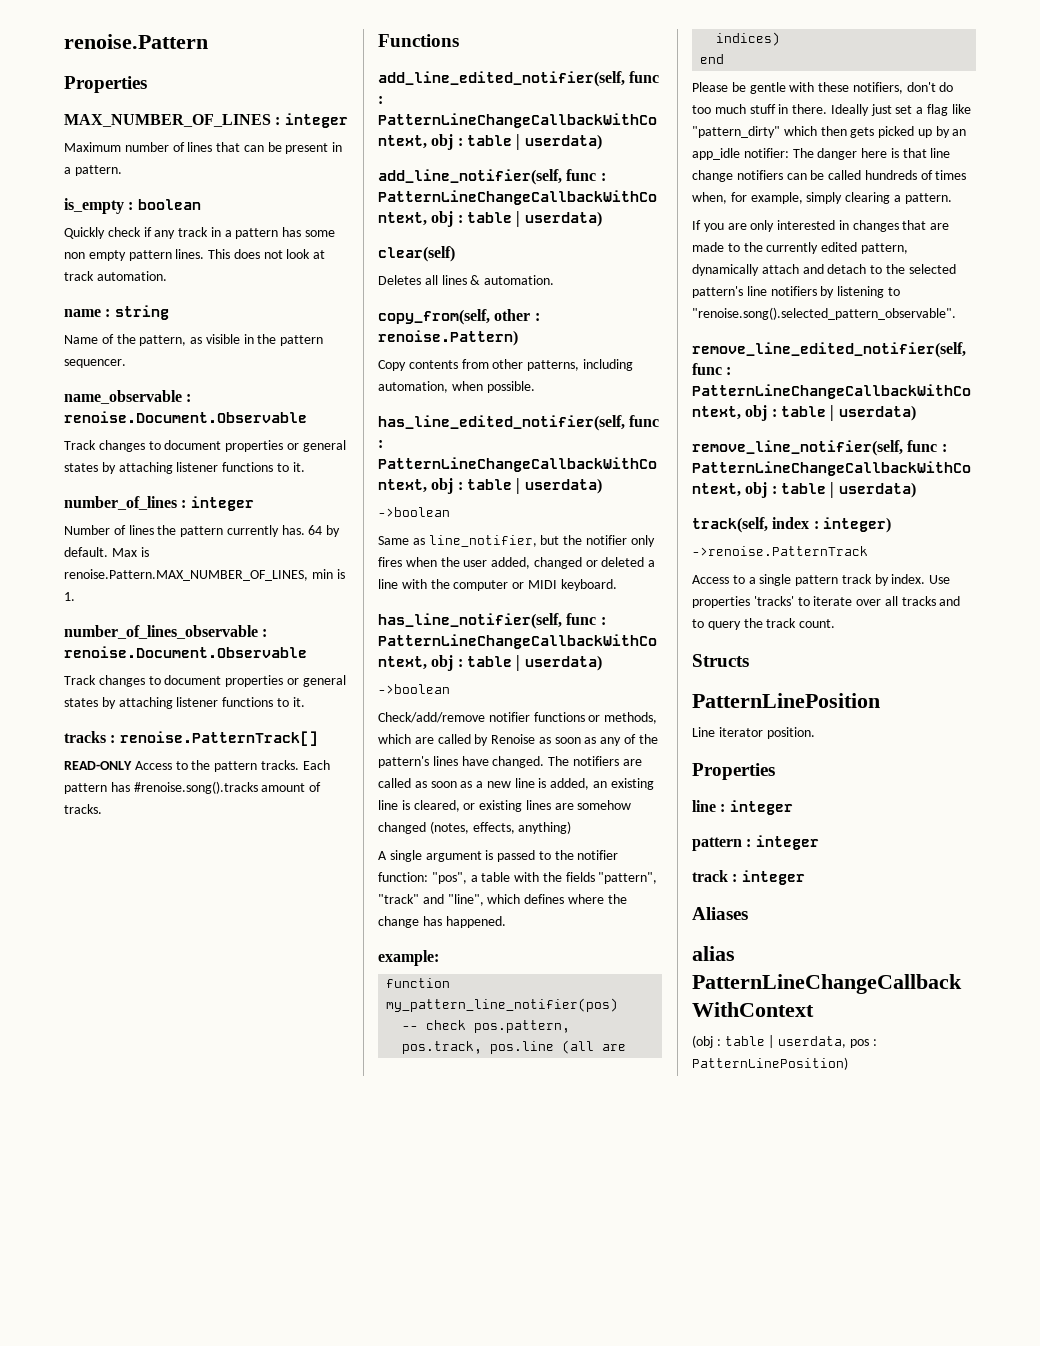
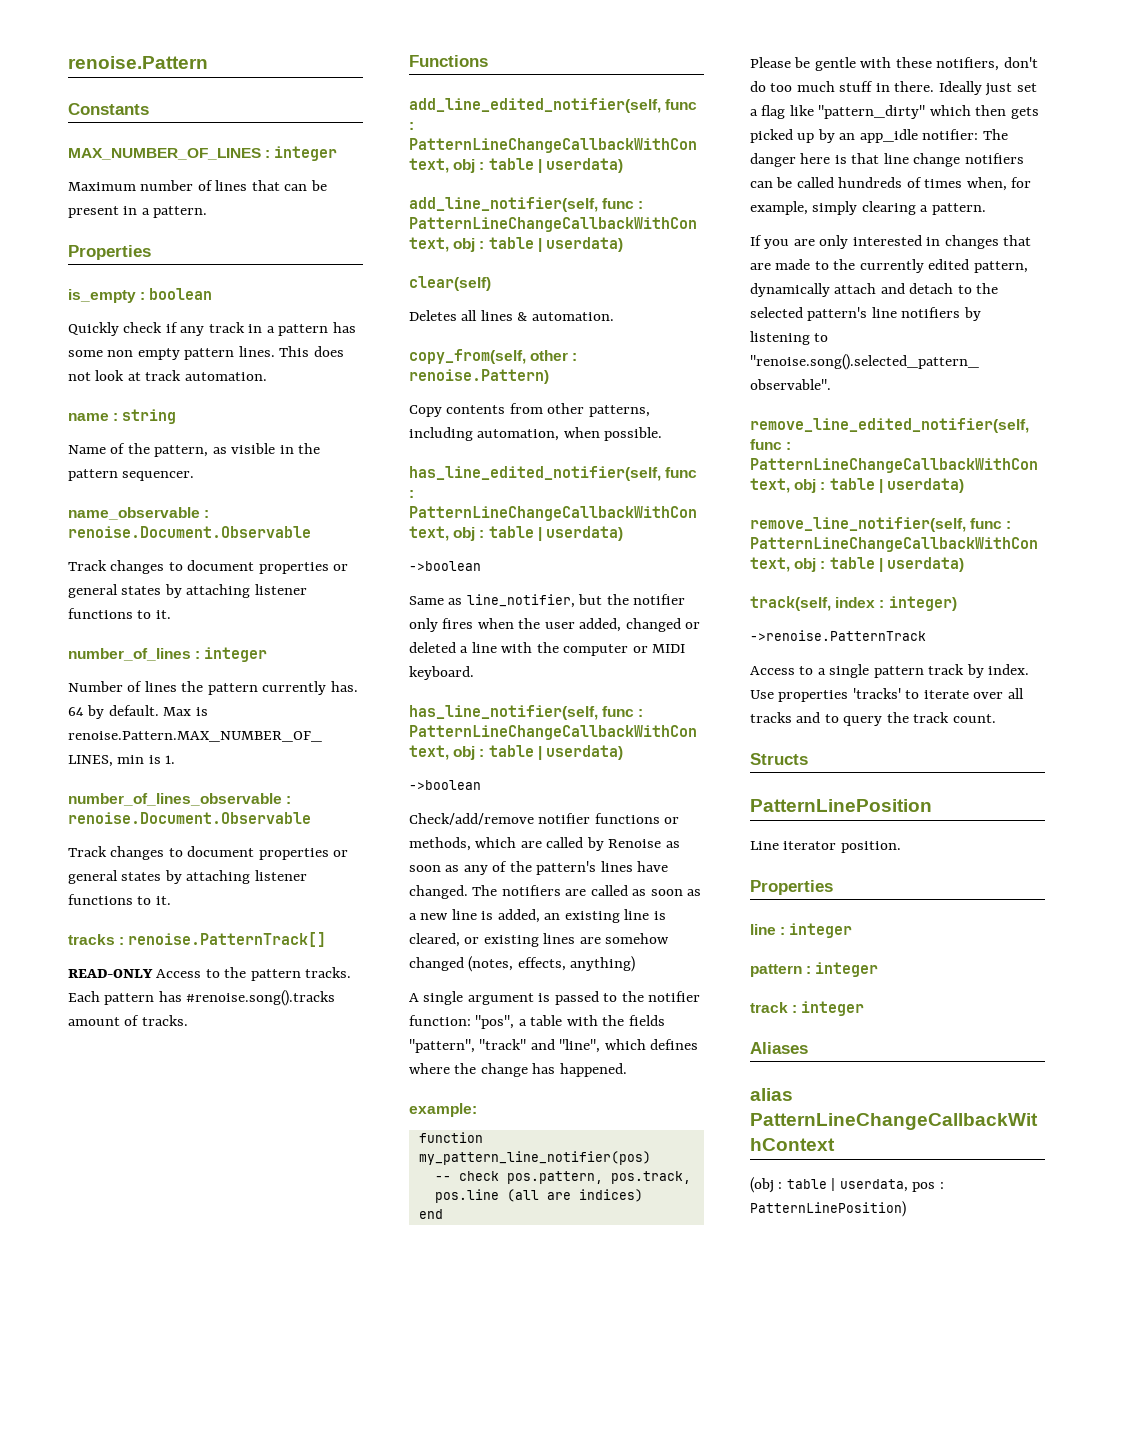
[64,76,147,93] Properties -> [68,103,149,115] Constants
(122, 170) none -> [68,245,151,260] // Properties

